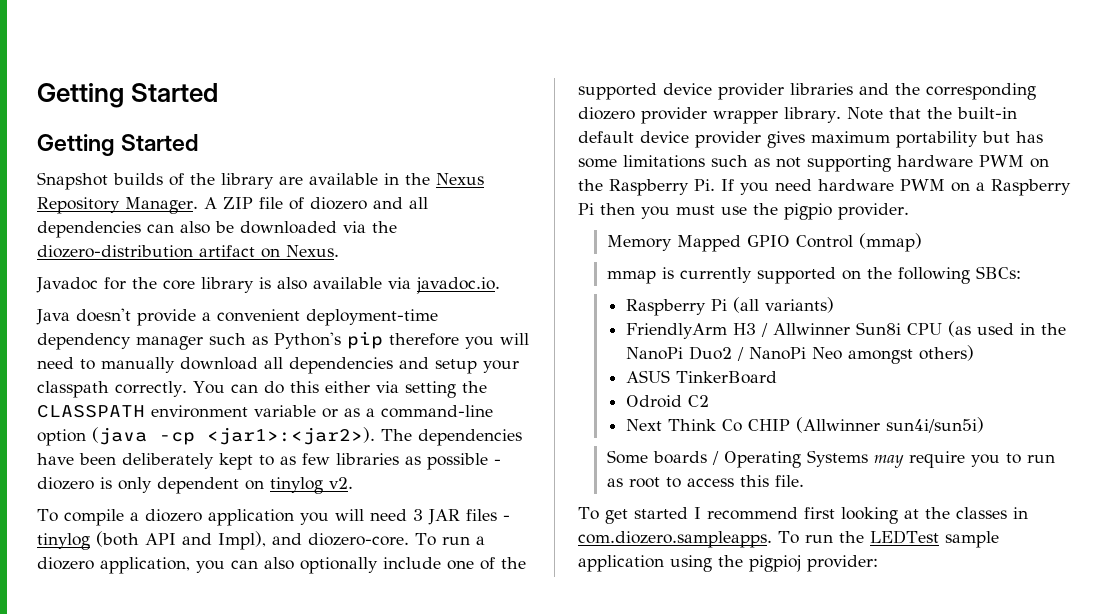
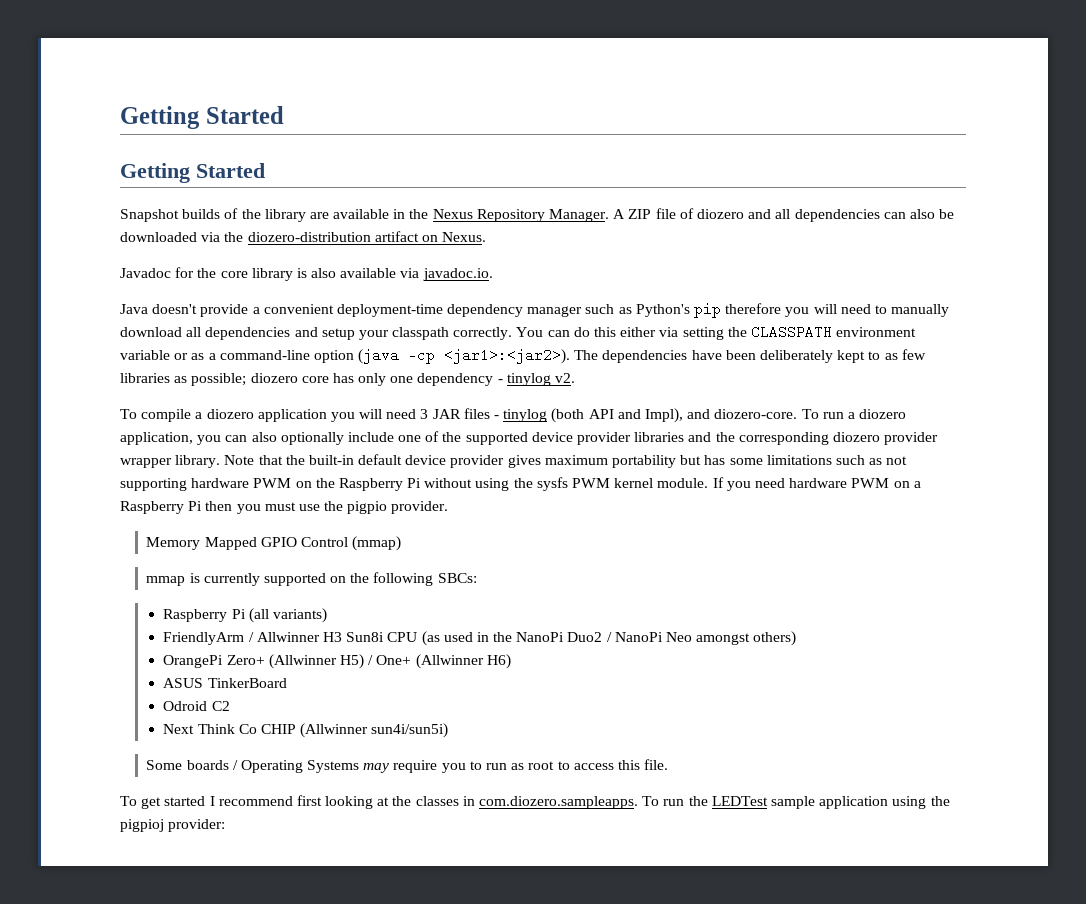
[427,453,501,470] [37,477,264,494] possible - diozero is only dependent on -> [191,373,503,386] possible; diozero core has only one dependency -
[694,179,715,191] Pi. -> [407,477,709,491] Pi without using the sysfs PWM kernel module.
[732,323,756,335] H3 -> (245, 638) none
(850, 329) none -> [322,632,342,642] H3
(974, 353) none -> [163,654,511,669] // OrangePi Zero+ (Allwinner H5) / One+ (Allwinner H6)

